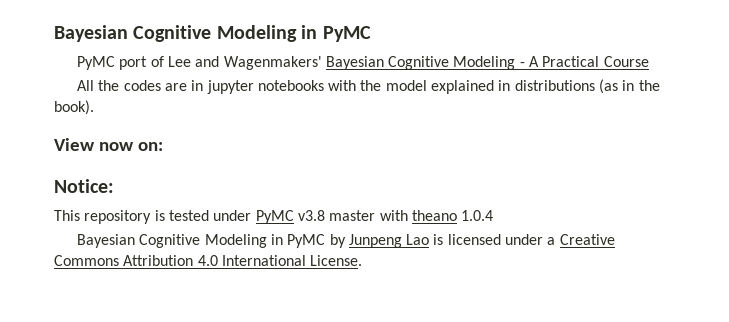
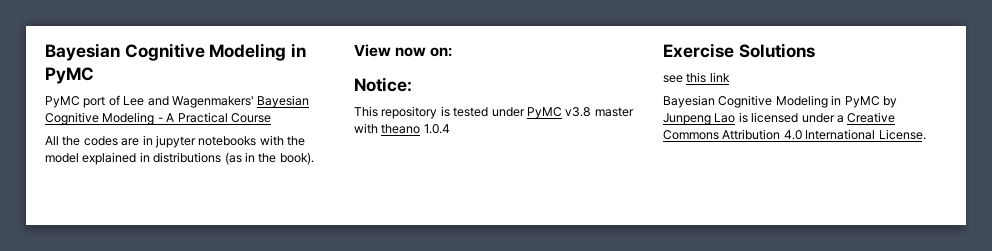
(494, 215) none -> [663,43,815,58] [663,72,730,83] // Exercise Solutions // see this link

